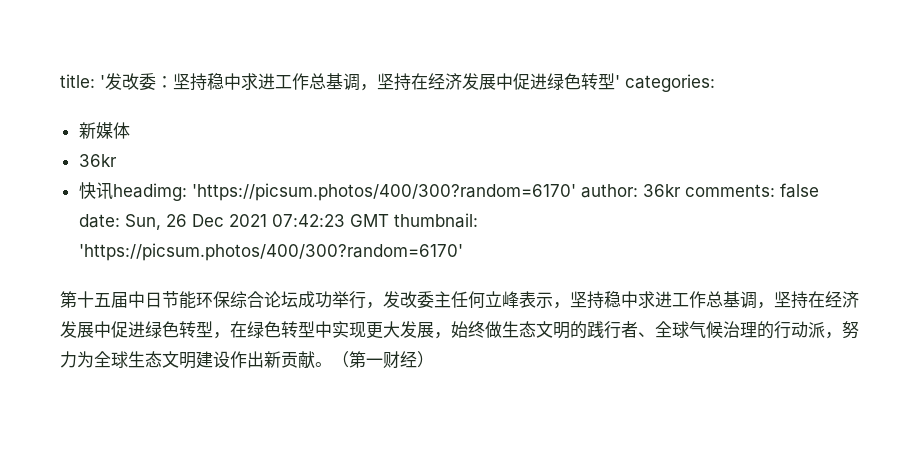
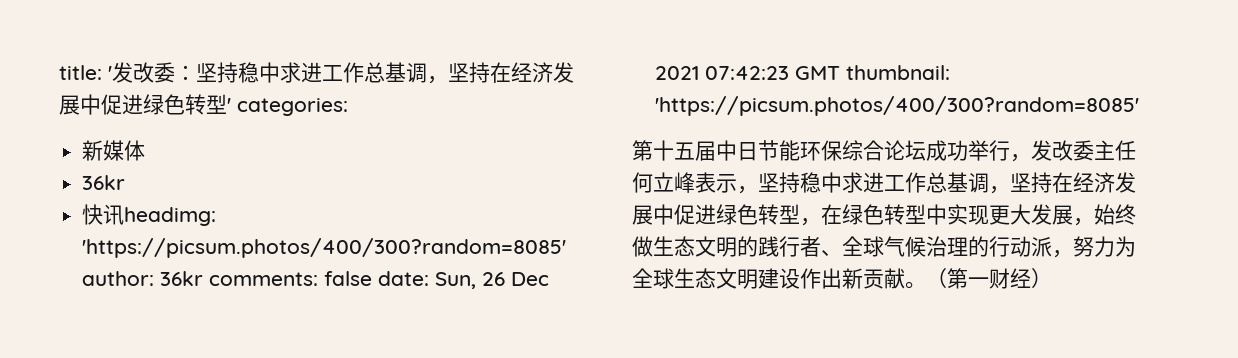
[191,183,576,201] 'https://picsum.photos/400/300?random=6170' -> [82,238,567,258] 'https://picsum.photos/400/300?random=8085'
[78,243,463,261] 'https://picsum.photos/400/300?random=6170' -> [655,96,1140,116] 'https://picsum.photos/400/300?random=8085'

